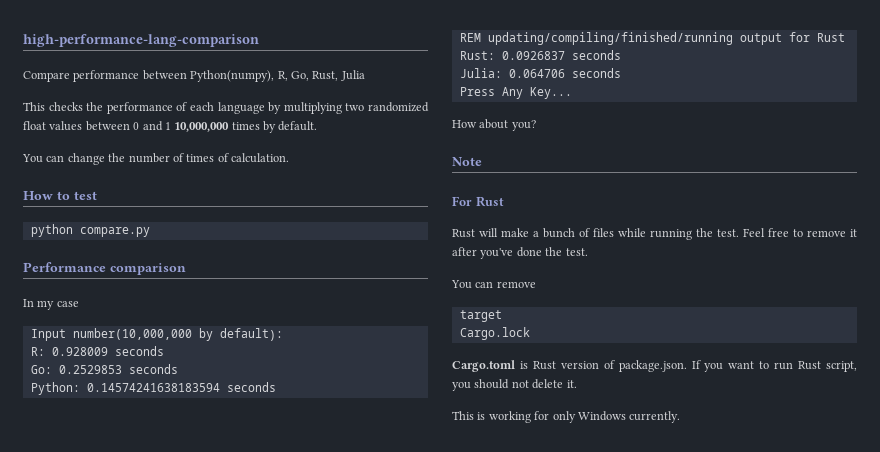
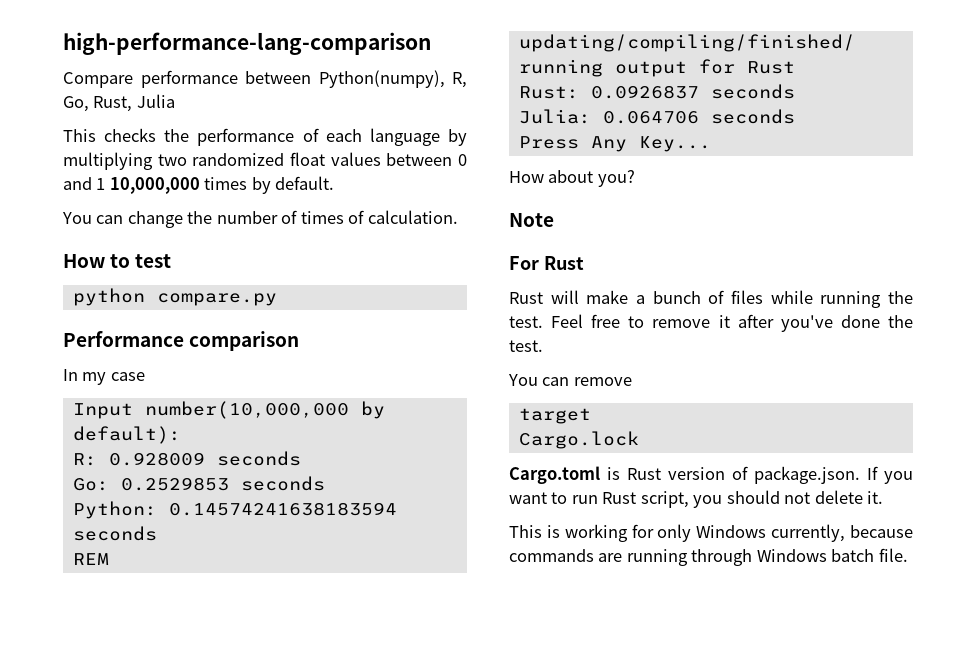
[629,411,681,423] currently. -> [771,524,913,542] [509,548,908,566] currently, because commands are running through Windows batch file.

